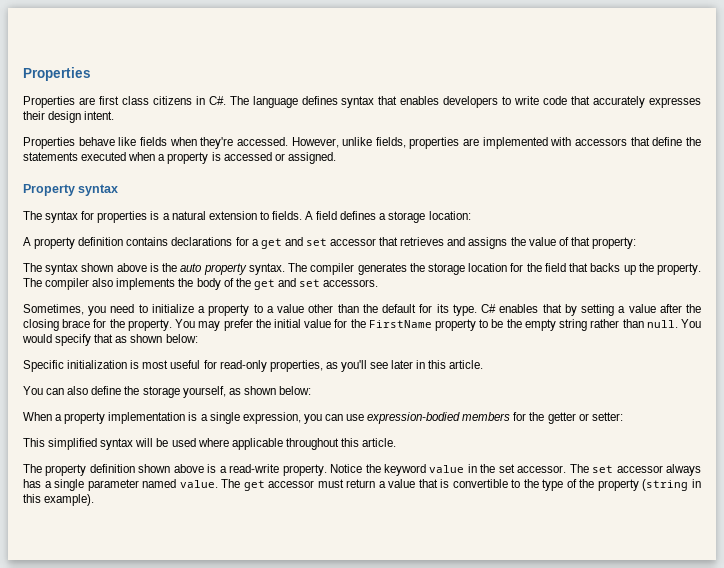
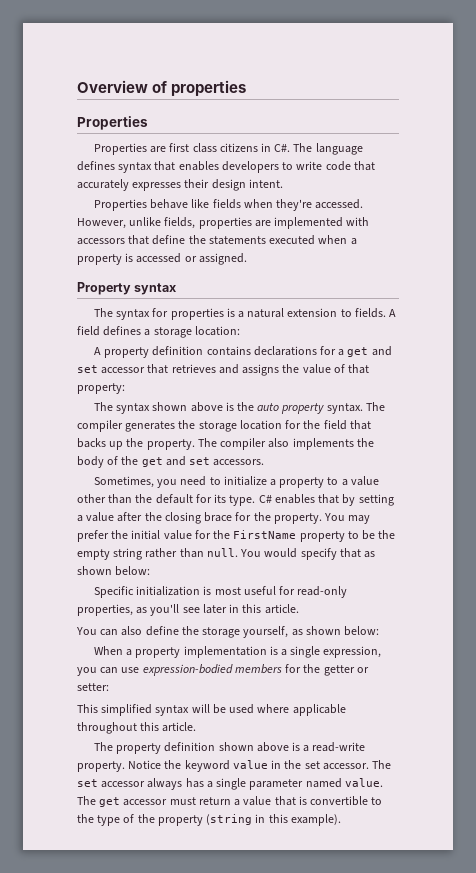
(23, 74) none -> [77,80,247,96] Overview of properties //

